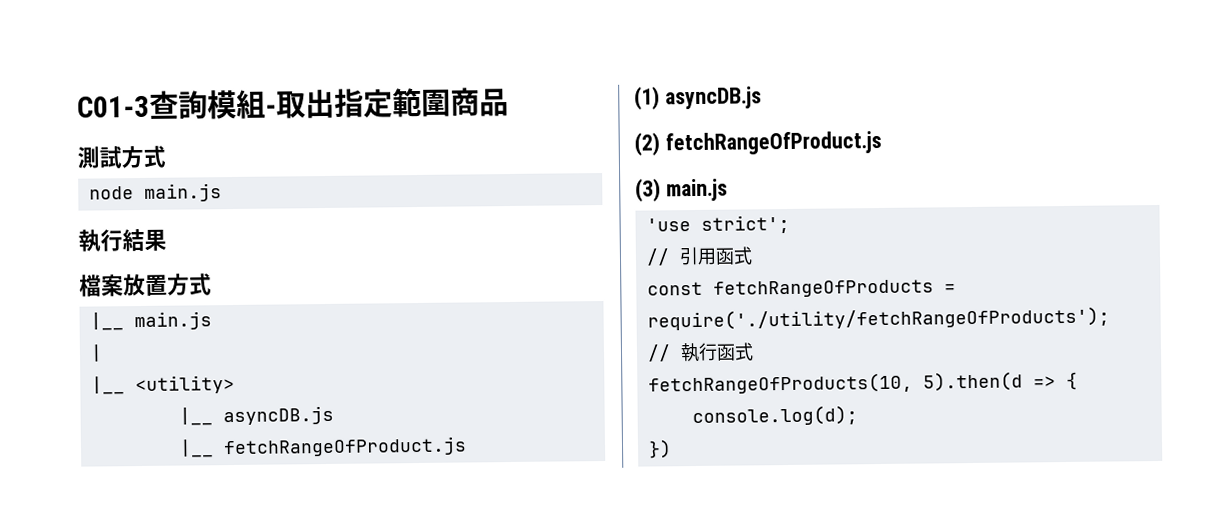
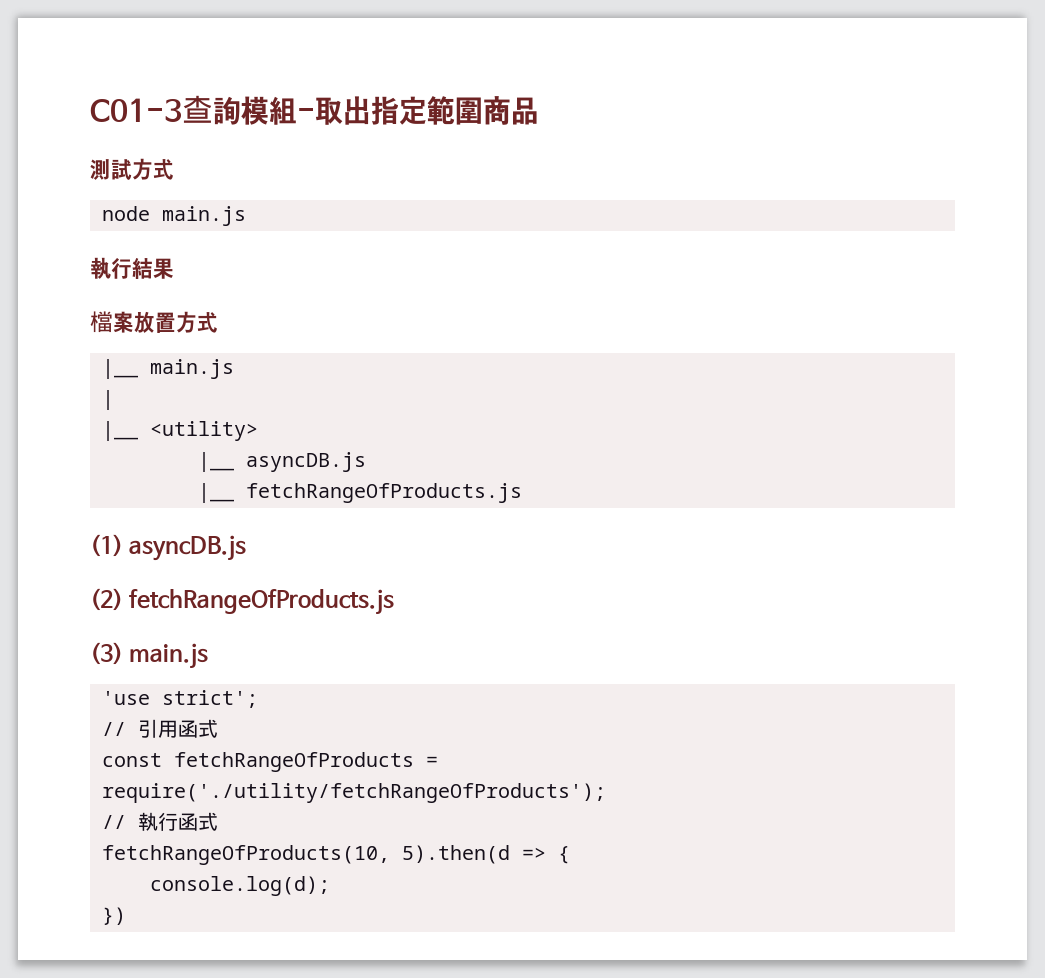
[223,436,468,458] fetchRangeOfProduct.js -> [246,483,522,503] fetchRangeOfProducts.js
[664,130,882,156] fetchRangeOfProduct.js -> [129,589,395,615] fetchRangeOfProducts.js

